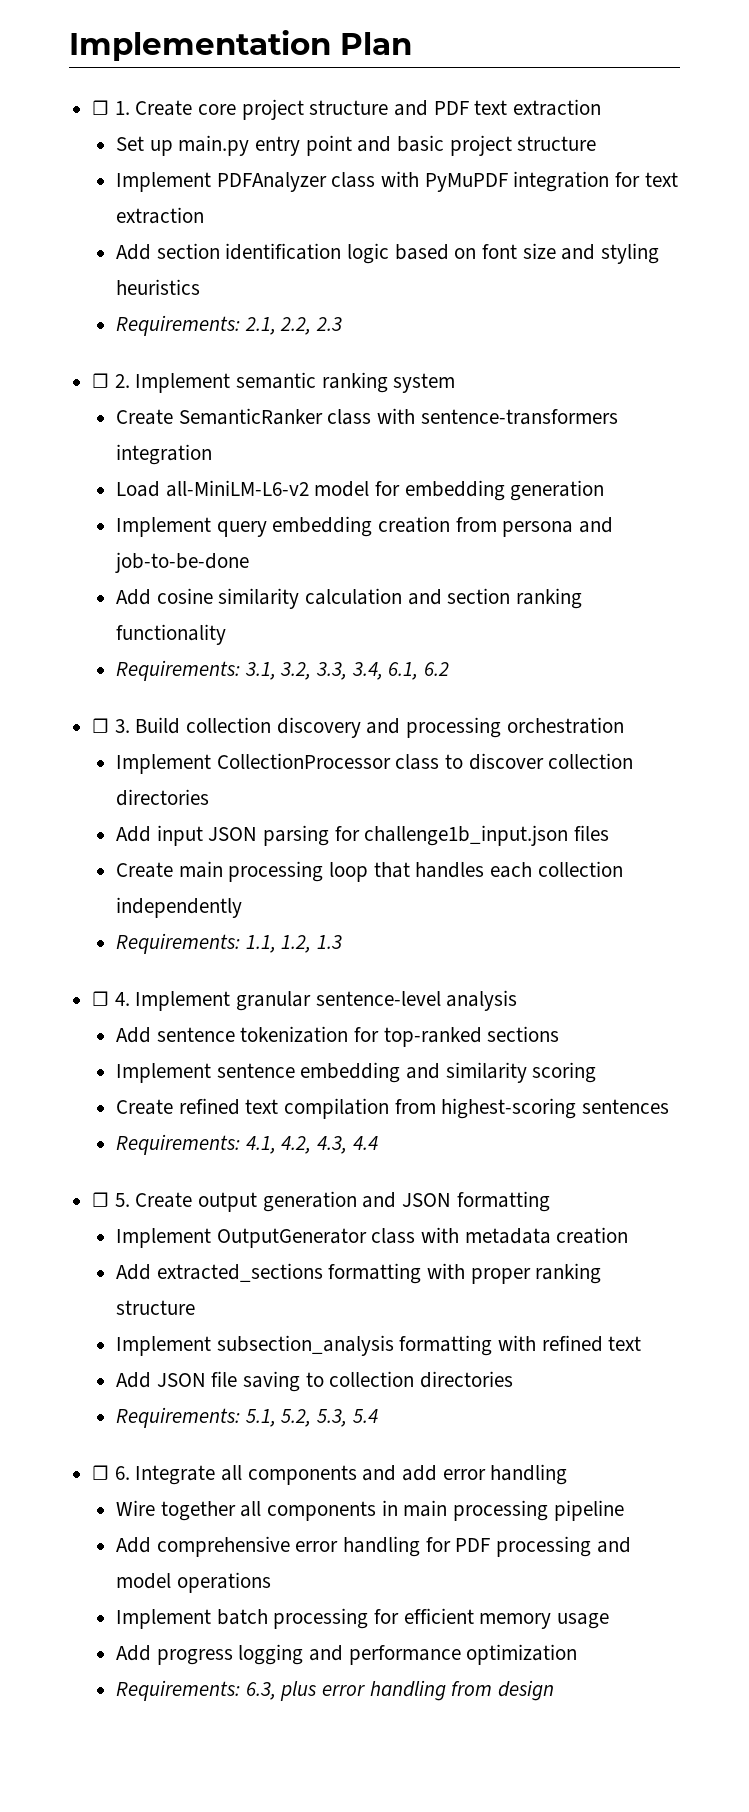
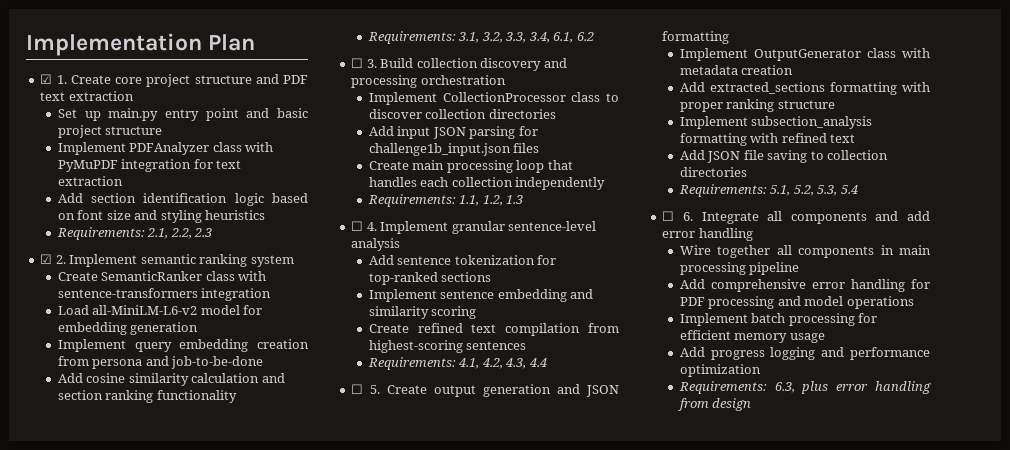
[92,100,110,115] ☐ -> [40,74,53,84] ☑
[92,373,110,388] ☐ -> [40,254,53,264] ☑

